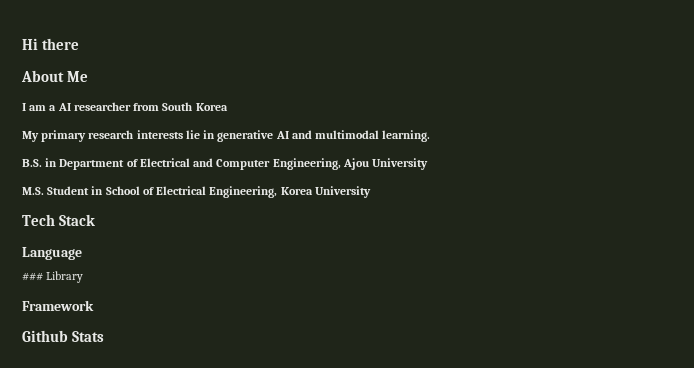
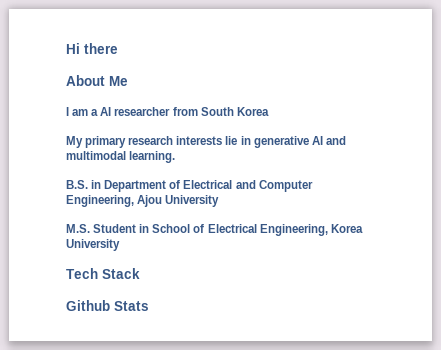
[22,247,82,260] [22,271,84,283] [22,300,94,311] // Language // ### Library // Framework -> (140, 273) none

